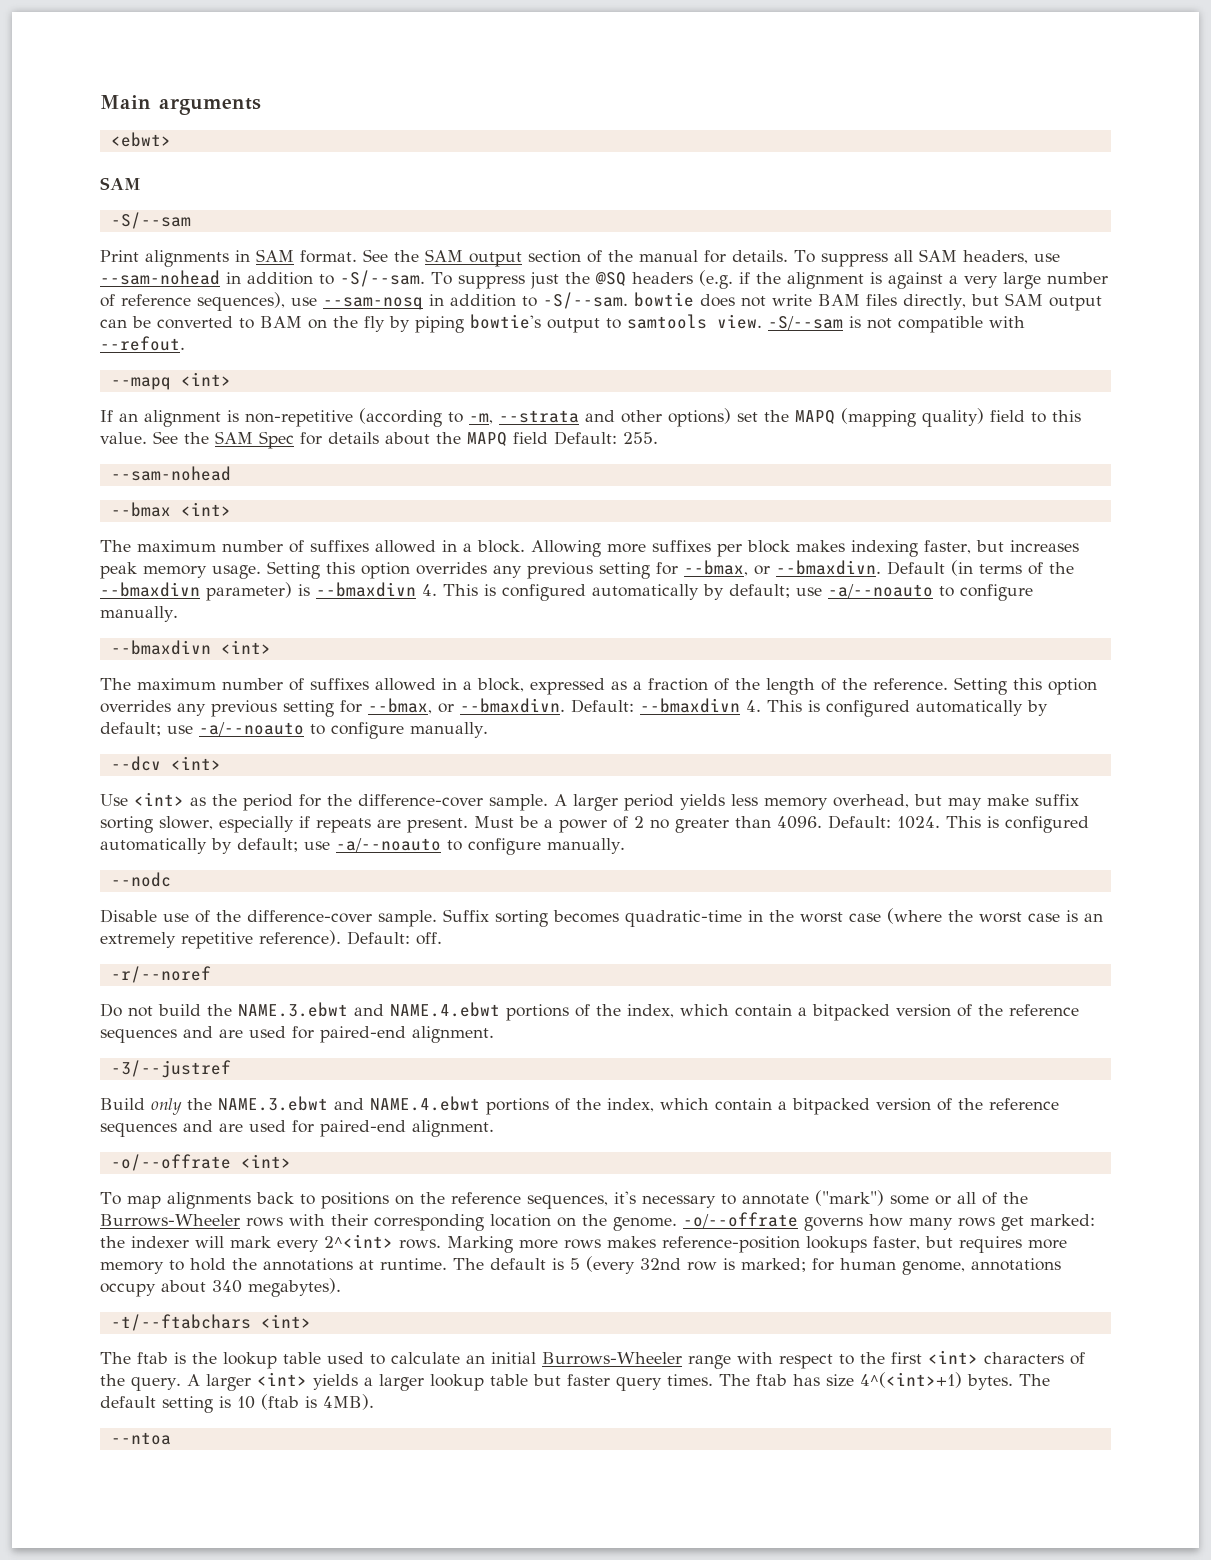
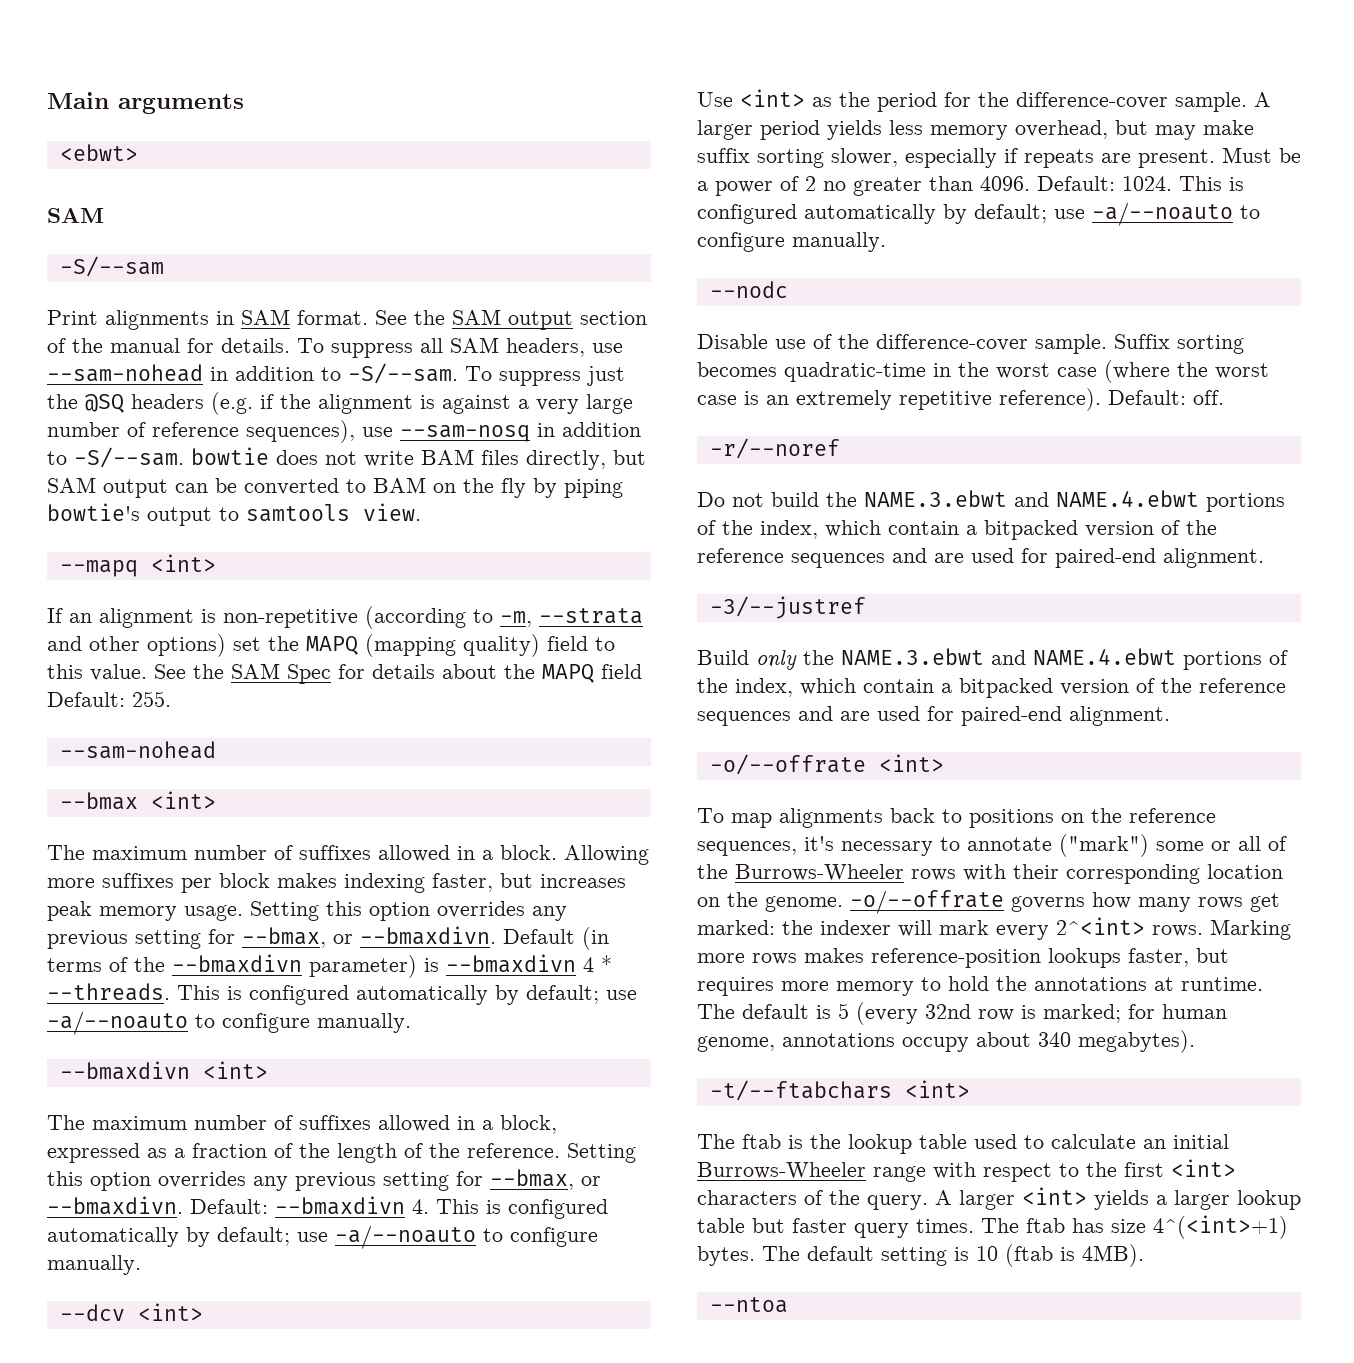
[768,316,1025,333] [100,336,185,351] -S/--sam is not compatible with --refout. -> (421, 512) none
[422,584,437,596] 4. -> [583,955,612,972] [47,983,170,1001] 4 * --threads.

